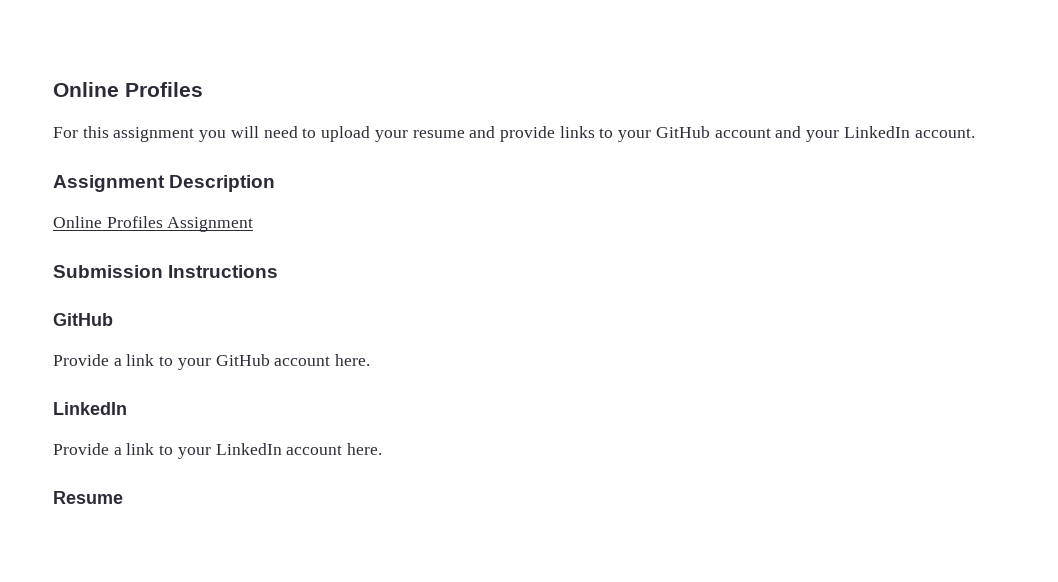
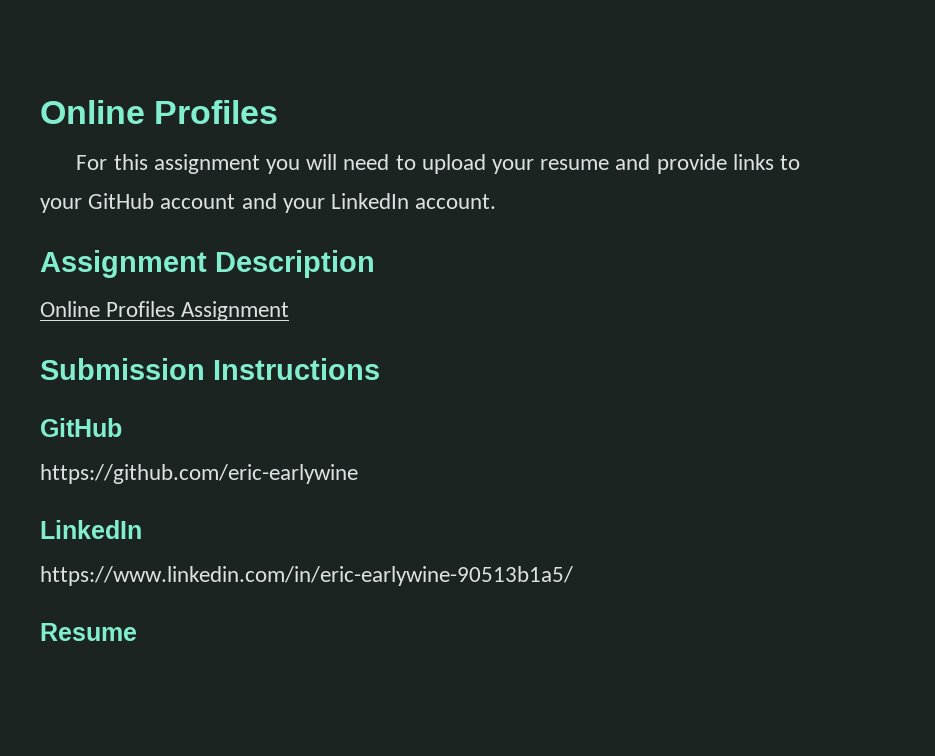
[53,354,371,370] [53,402,127,415] [53,443,383,459] Provide a link to your GitHub account here. // LinkedIn // Provide a link to your LinkedIn account here. -> [40,464,358,484] [40,520,142,539] [40,566,573,586] https://github.com/eric-earlywine // LinkedIn // https://www.linkedin.com/in/eric-earlywine-90513b1a5/

